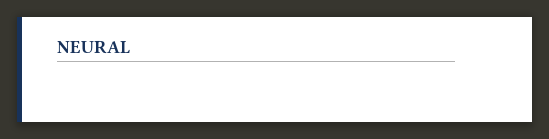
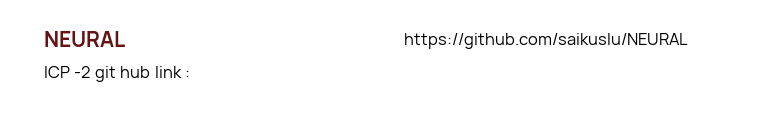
(130, 47) none -> [44,66,191,82] [404,33,688,49] // ICP -2 git hub link : https://github.com/saikuslu/NEURAL

